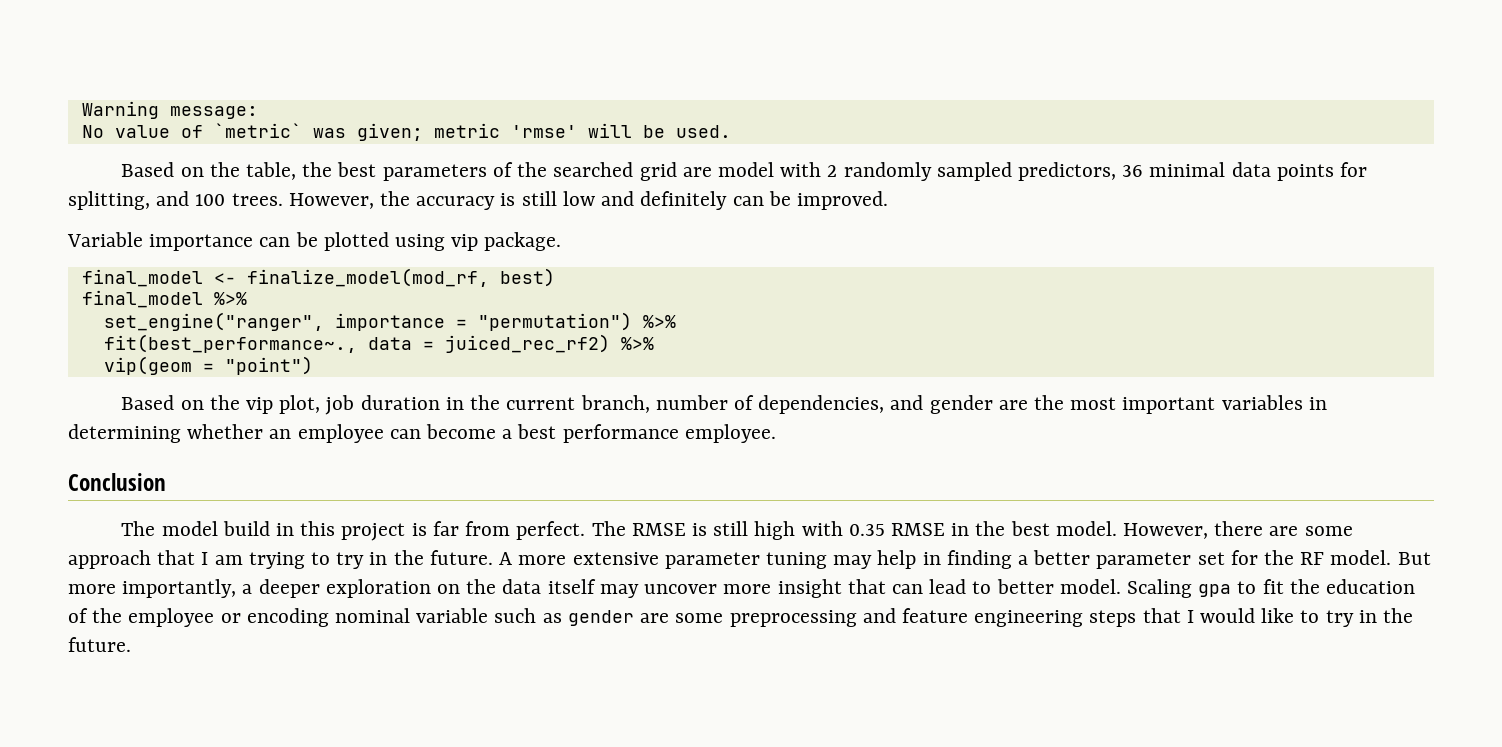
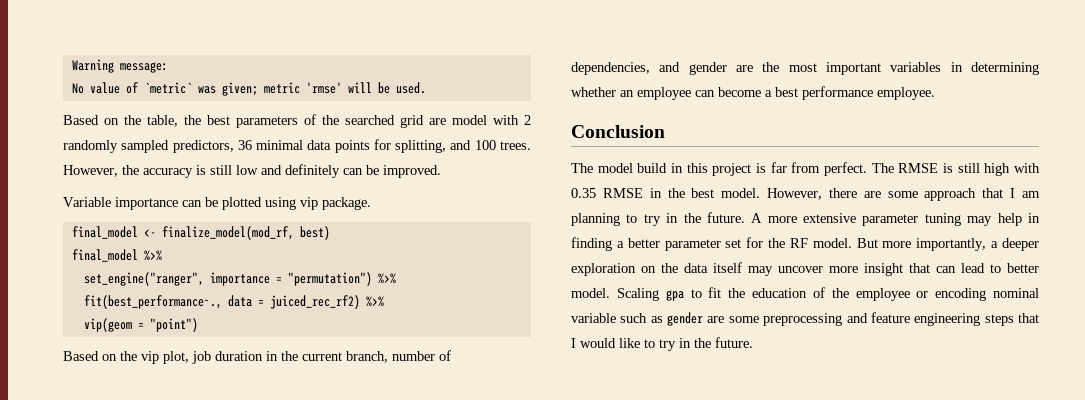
[248,552,305,569] trying -> [571,213,620,226] planning

